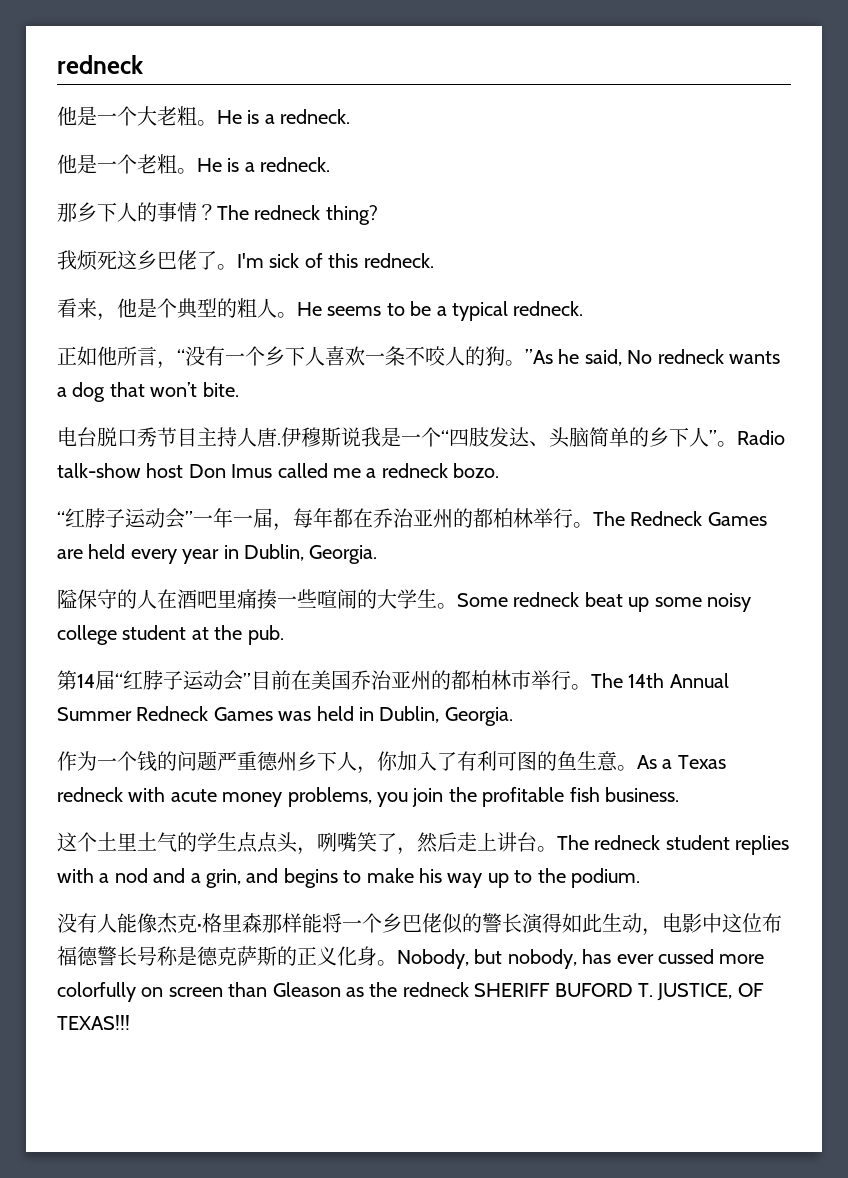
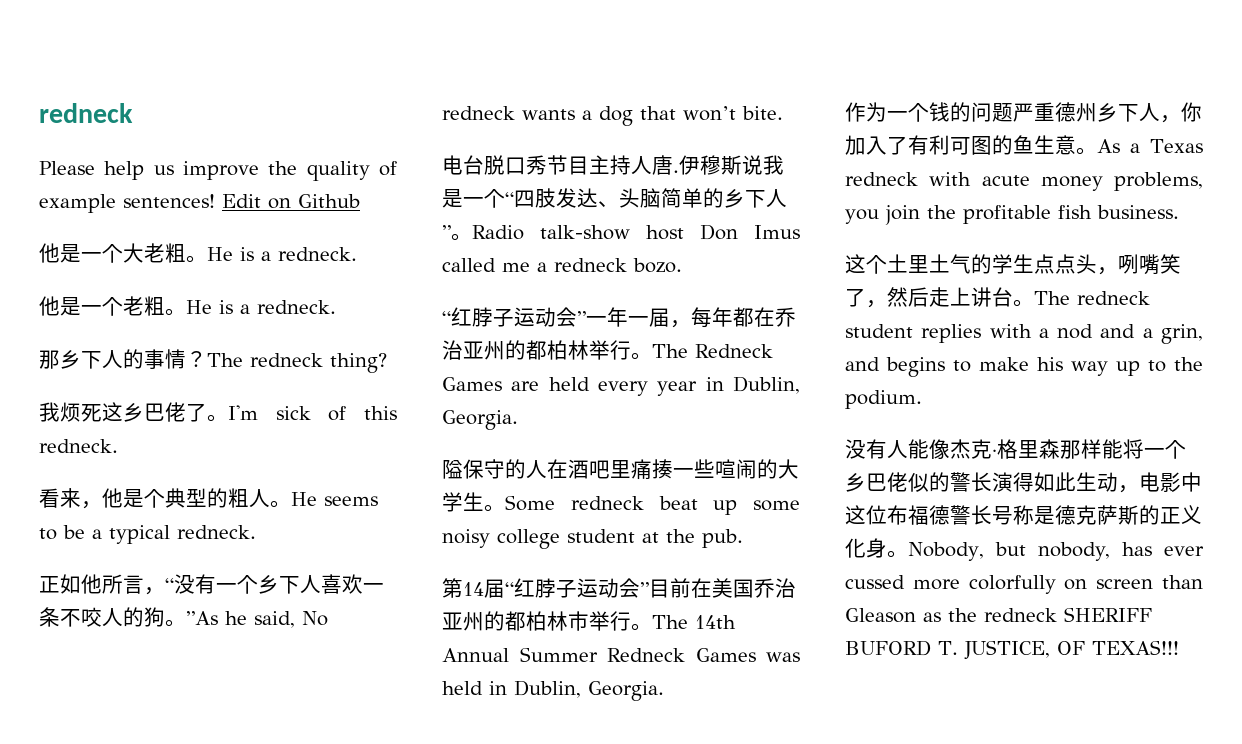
[57,55,143,74] redneck -> [39,103,133,123] [39,161,397,181] [39,194,360,213] redneck // Please help us improve the quality of example sentences! Edit on Github

